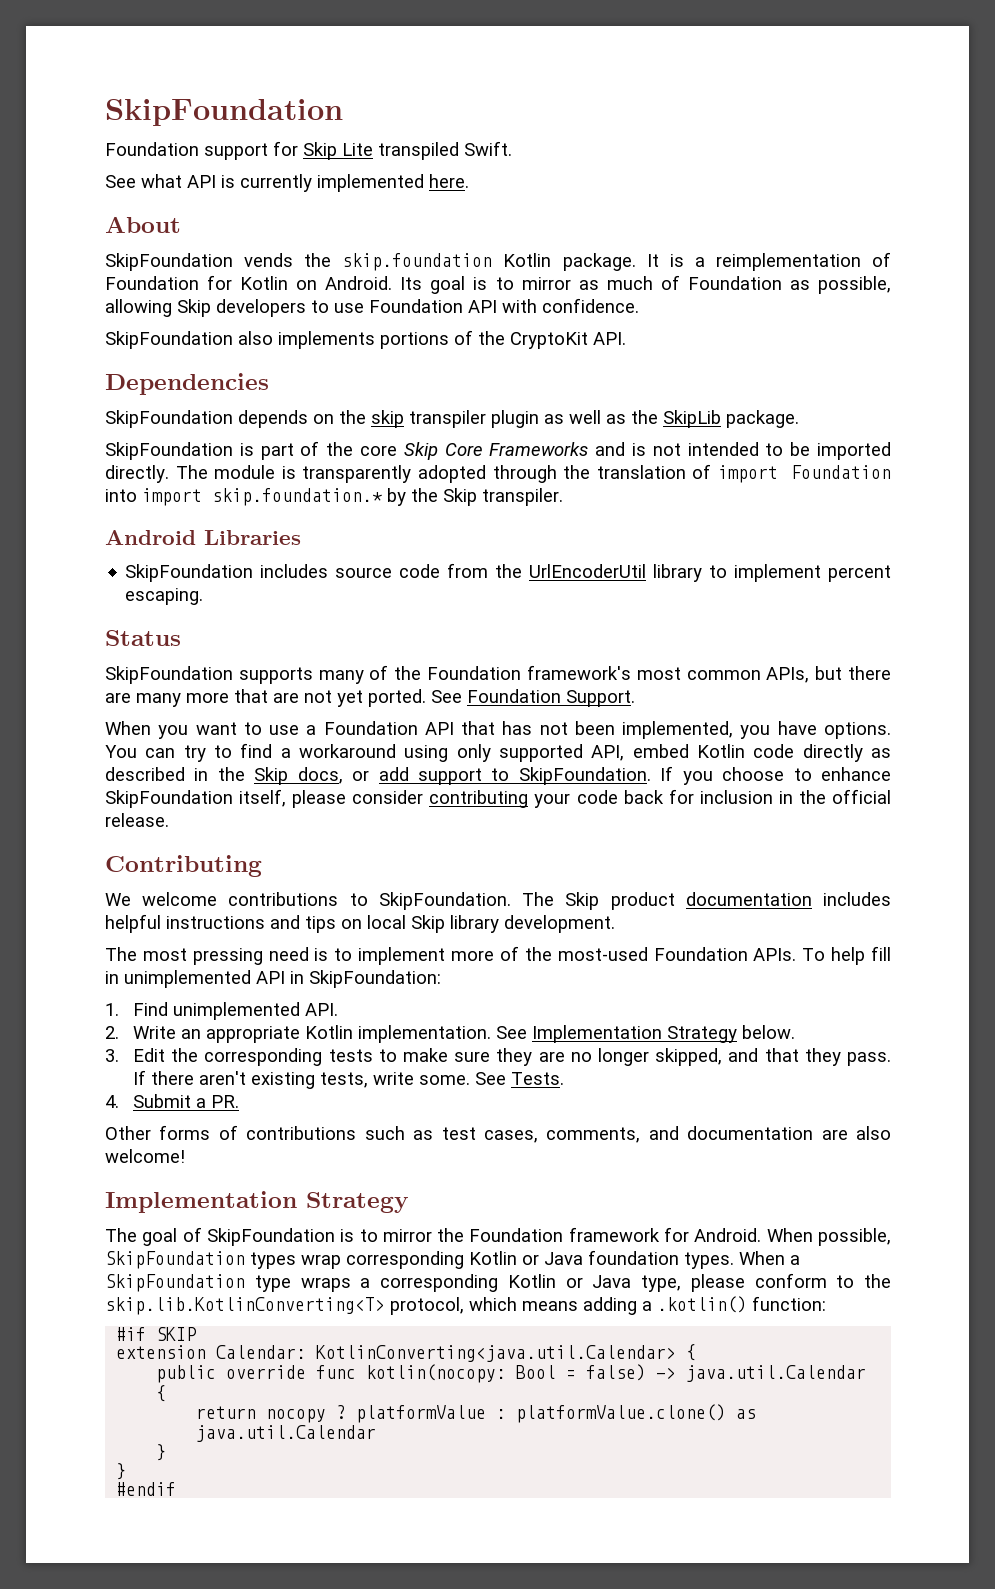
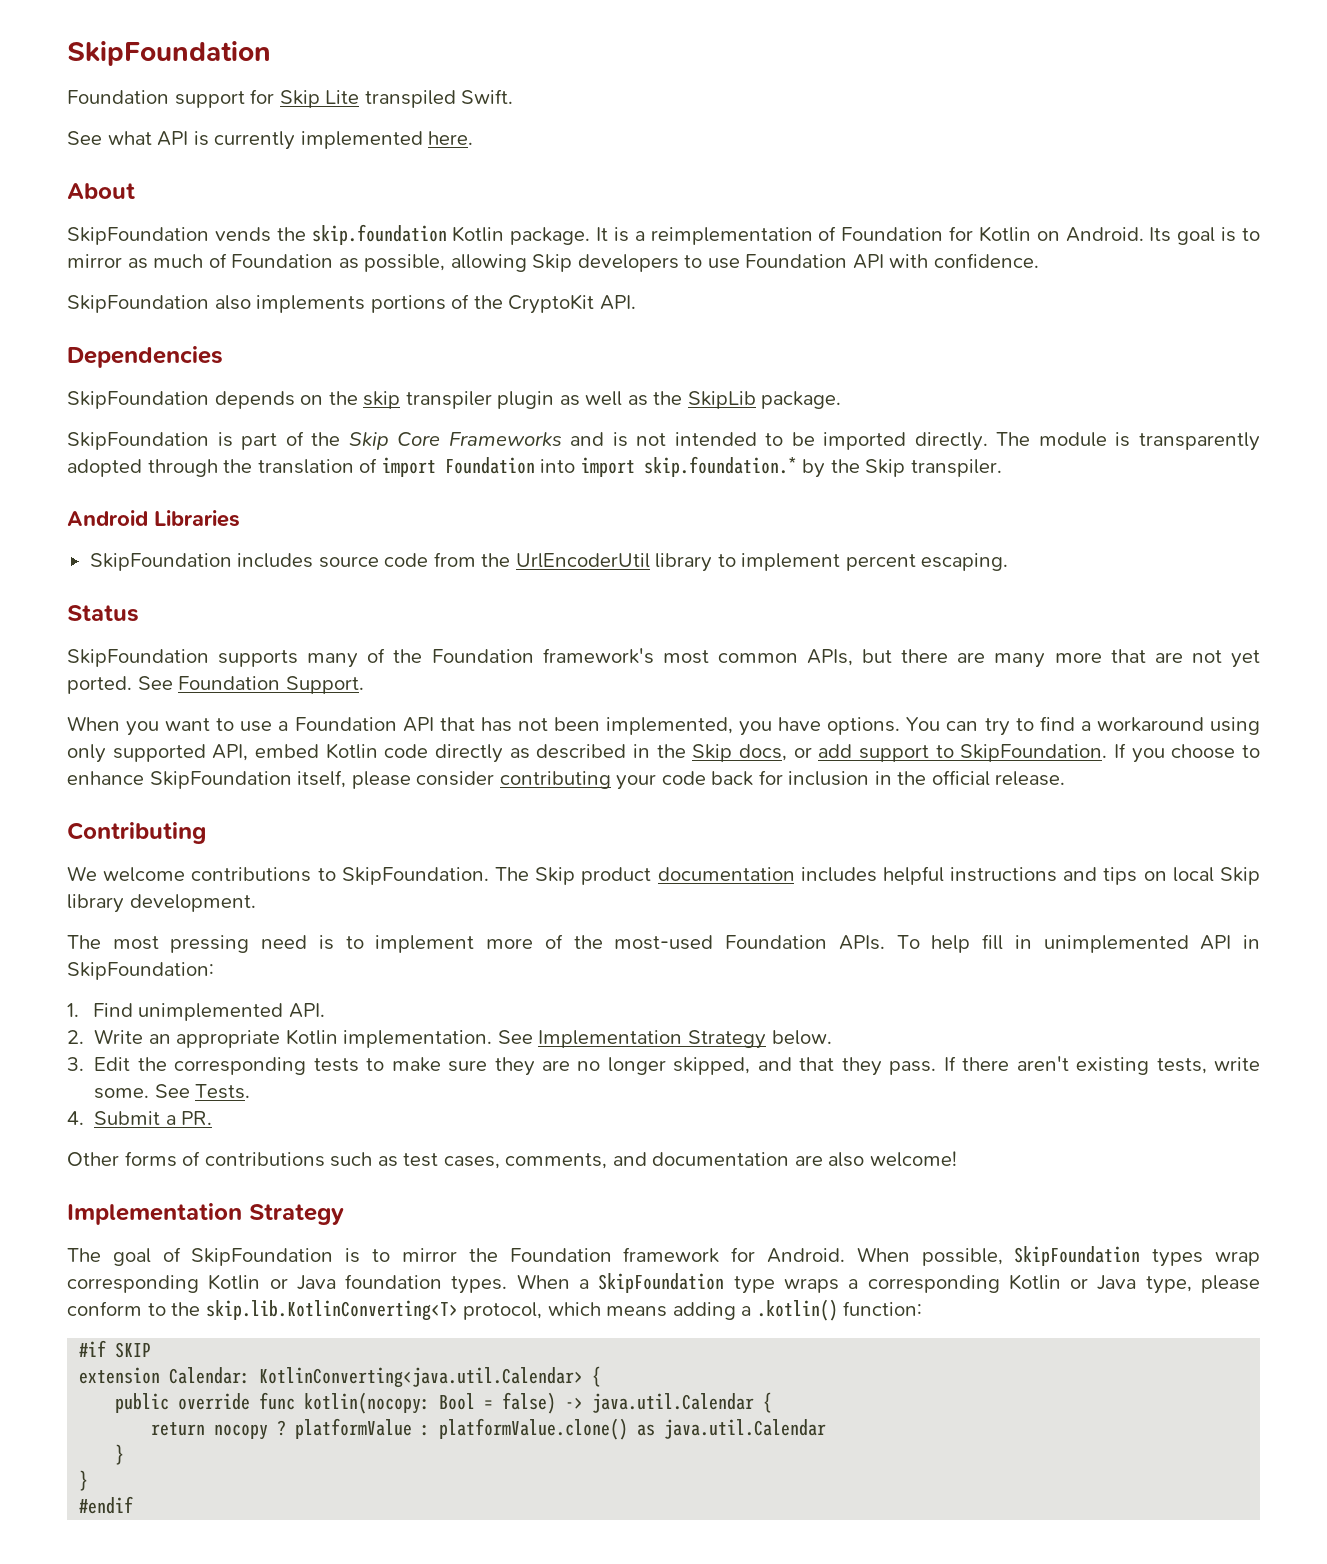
[360,445,398,456] core -> (341, 439) none

